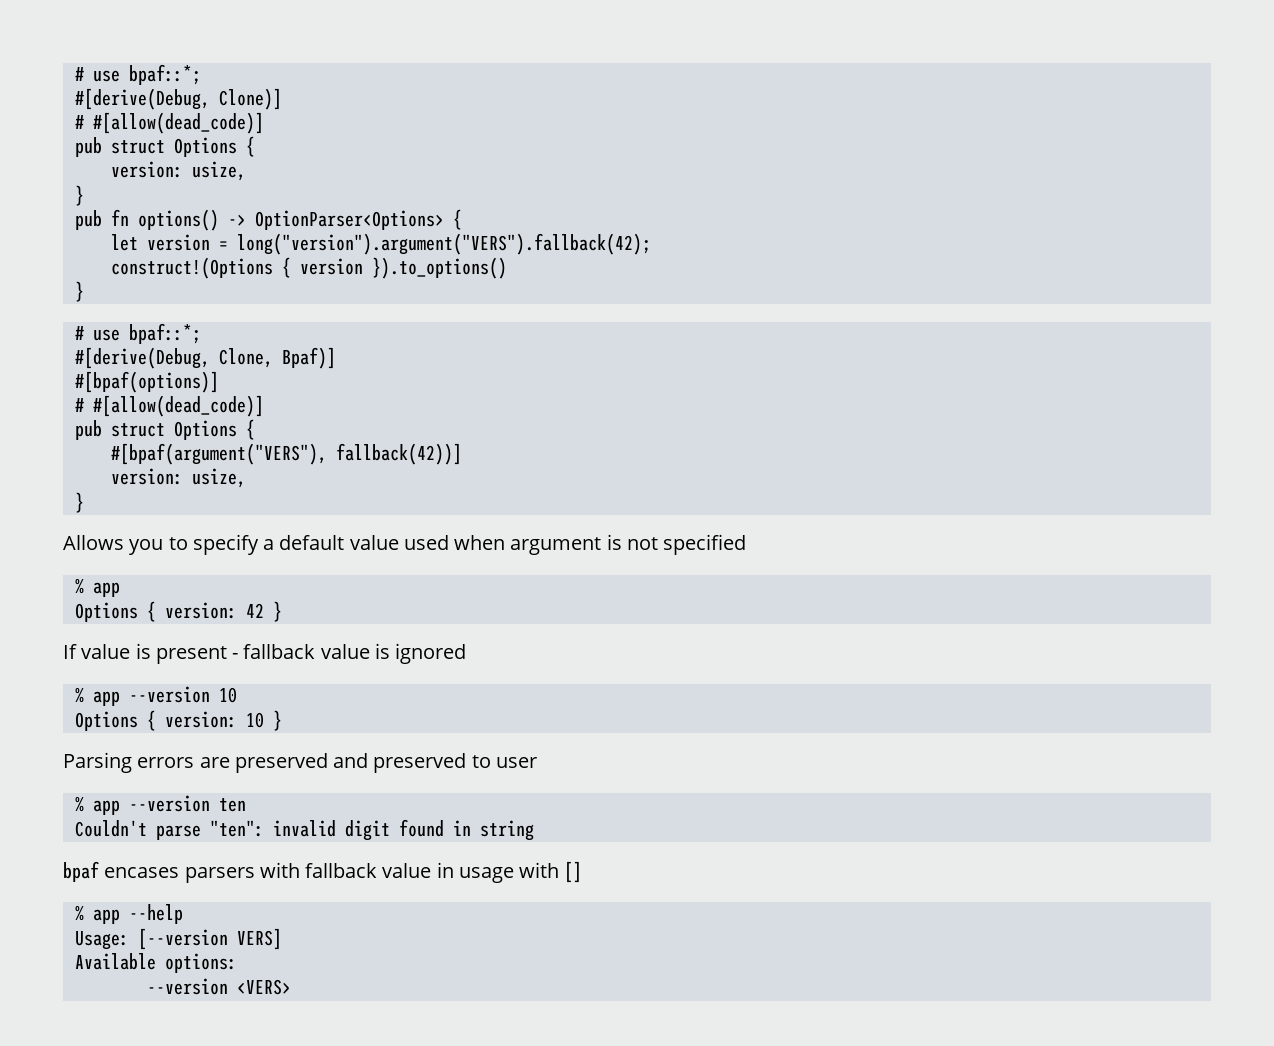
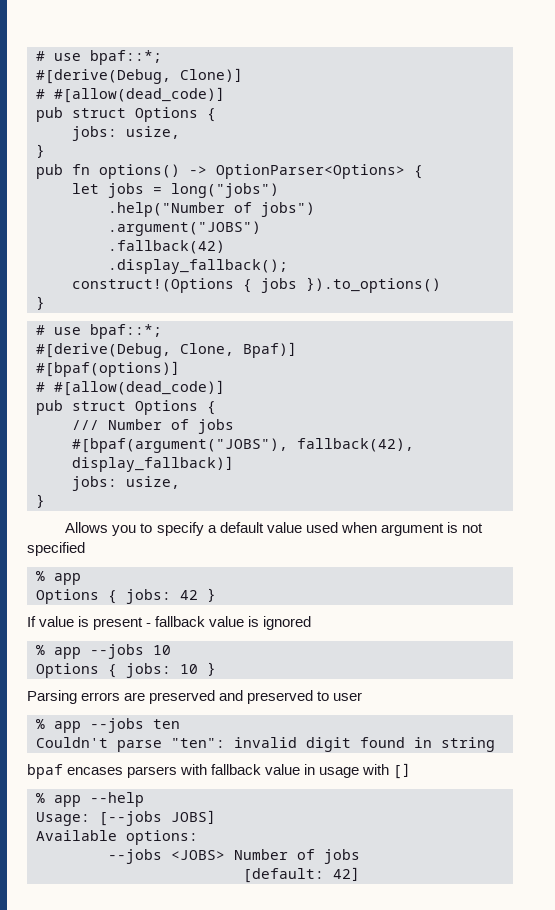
[110,161,183,178] version: -> [72,126,117,141] jobs:
[146,233,651,255] version = long("version").argument("VERS").fallback(42); -> [108,183,279,198] [108,202,315,217] [108,221,261,236] [108,240,225,254] [108,259,288,274] jobs = long("jobs") // .help("Number of jobs") // .argument("JOBS") // .fallback(42) // .display_fallback();
[299,258,363,275] version -> [261,278,297,293] jobs
[110,443,462,465] [110,468,183,485] #[bpaf(argument("VERS"), fallback(42))] // version: -> [72,419,234,434] [72,438,414,453] [72,456,234,472] [72,476,117,491] /// Number of jobs // #[bpaf(argument("JOBS"), fallback(42), display_fallback)] // jobs:
[164,602,237,619] version: -> [126,589,171,604] jobs:
[128,686,210,703] --version -> [90,644,144,659] --jobs
[164,711,237,728] version: -> [126,663,171,678] jobs:
[128,795,210,812] --version -> [90,718,144,733] --jobs
[137,928,282,950] [--version VERS] -> [99,810,216,826] [--jobs JOBS]
[146,978,291,995] --version <VERS> -> [108,849,360,864] [243,867,360,883] --jobs <JOBS> Number of jobs // [default: 42]

